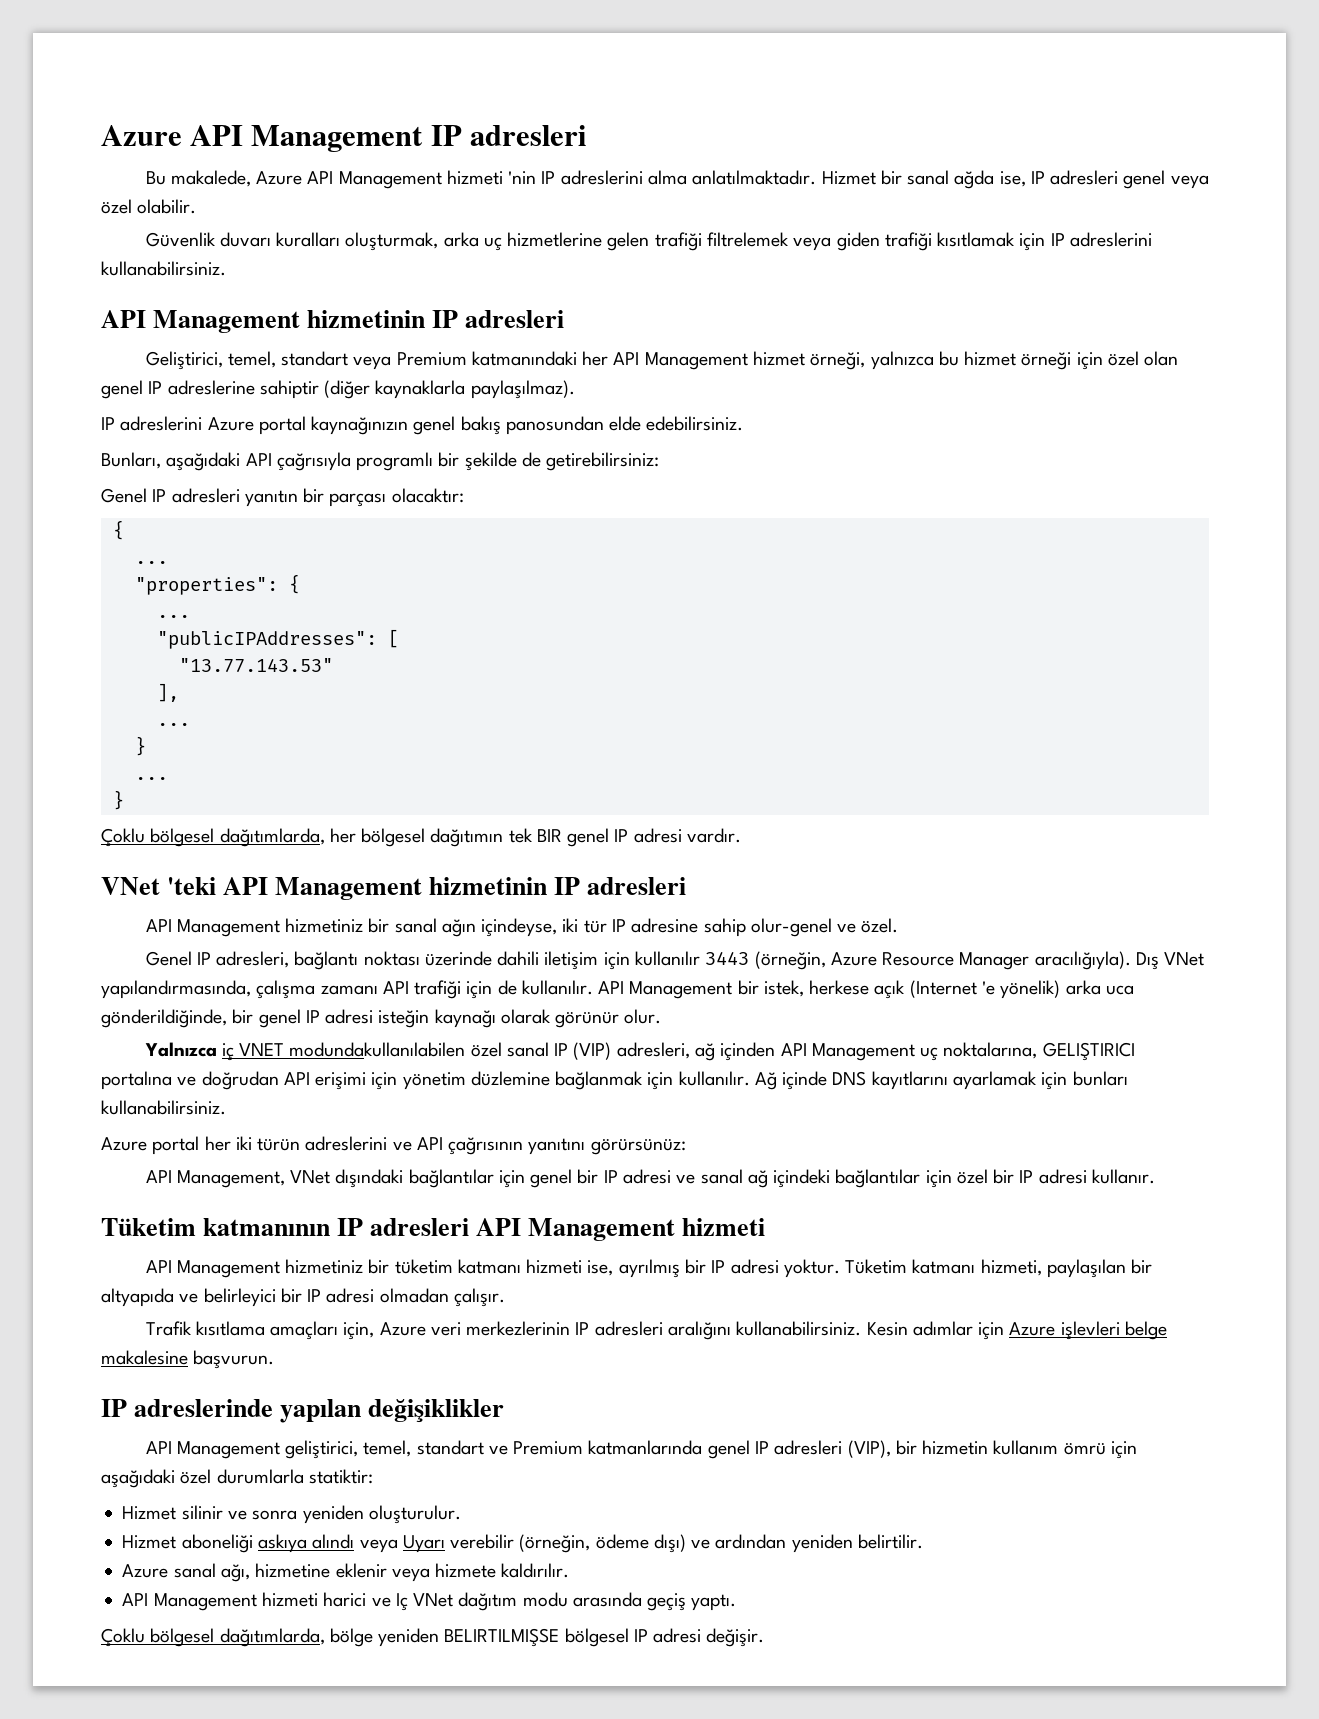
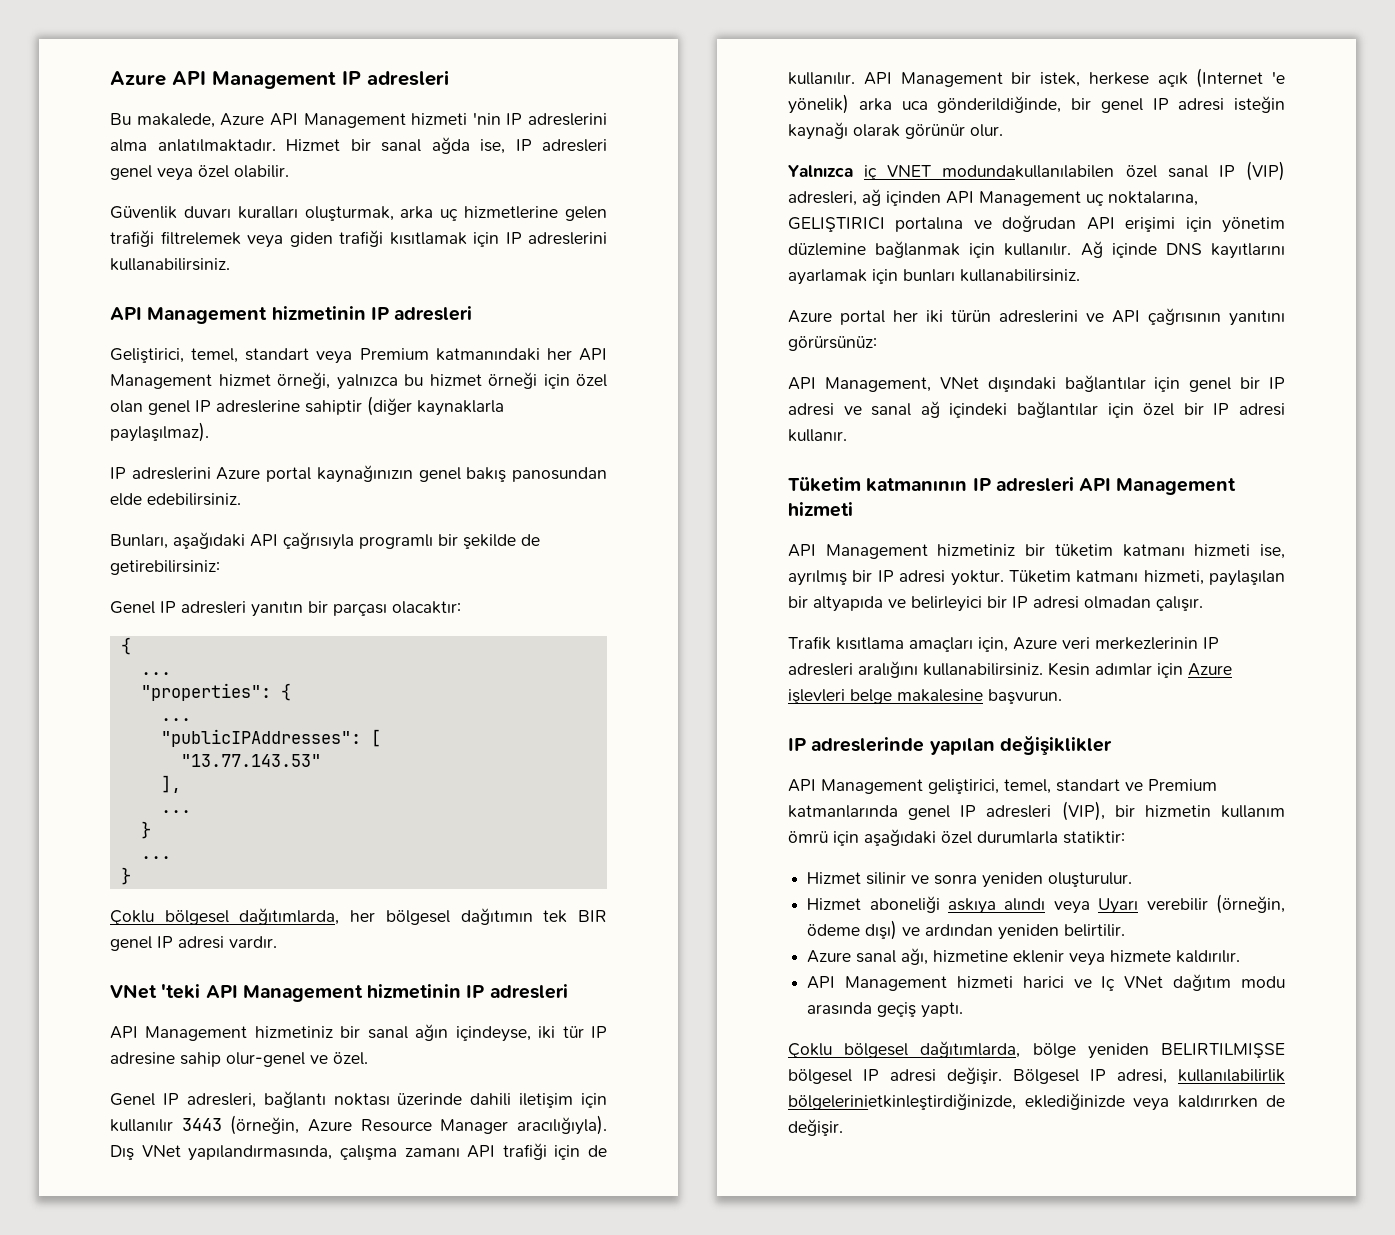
(765, 1637) none -> [1013,1069,1285,1084] [788,1093,1285,1111] [788,1119,843,1136] Bölgesel IP adresi, kullanılabilirlik bölgelerinietkinleştirdiğinizde, eklediğinizde veya kaldırırken de değişir.

